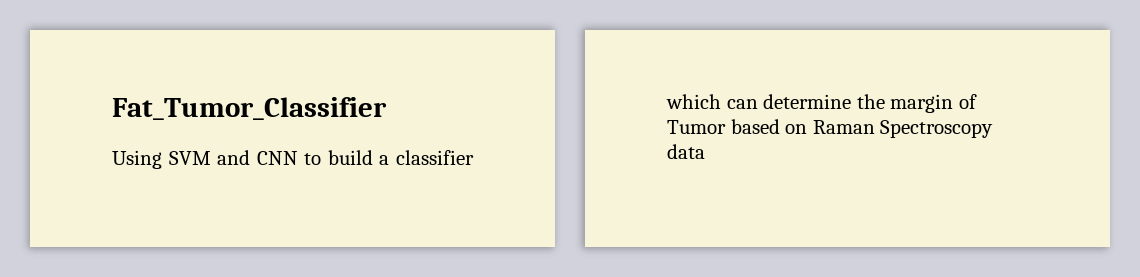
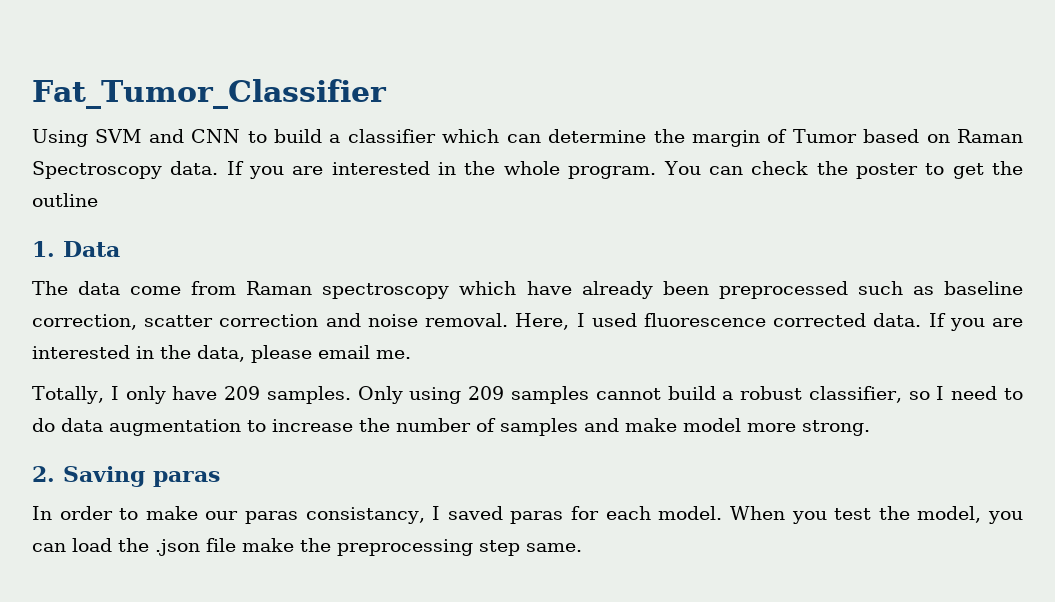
[667,144,705,159] data -> [170,161,1024,179] [32,193,98,207] [32,241,120,257] [32,281,1024,299] [32,313,1023,331] [32,345,411,363] [32,386,1023,404] [32,418,870,436] [32,466,220,487] [32,506,1023,524] [32,538,582,556] data. If you are interested in the whole program. You can check the poster to get the outline // 1. Data // The data come from Raman spectroscopy which have already been preprocessed such as baseline correction, scatter correction and noise removal. Here, I used fluorescence corrected data. If you are interested in the data, please email me. // Totally, I only have 209 samples. Only using 209 samples cannot build a robust classifier, so I need to do data augmentation to increase the number of samples and make model more strong. // 2. Saving paras // In order to make our paras consistancy, I saved paras for each model. When you test the model, you can load the .json file make the preprocessing step same.

